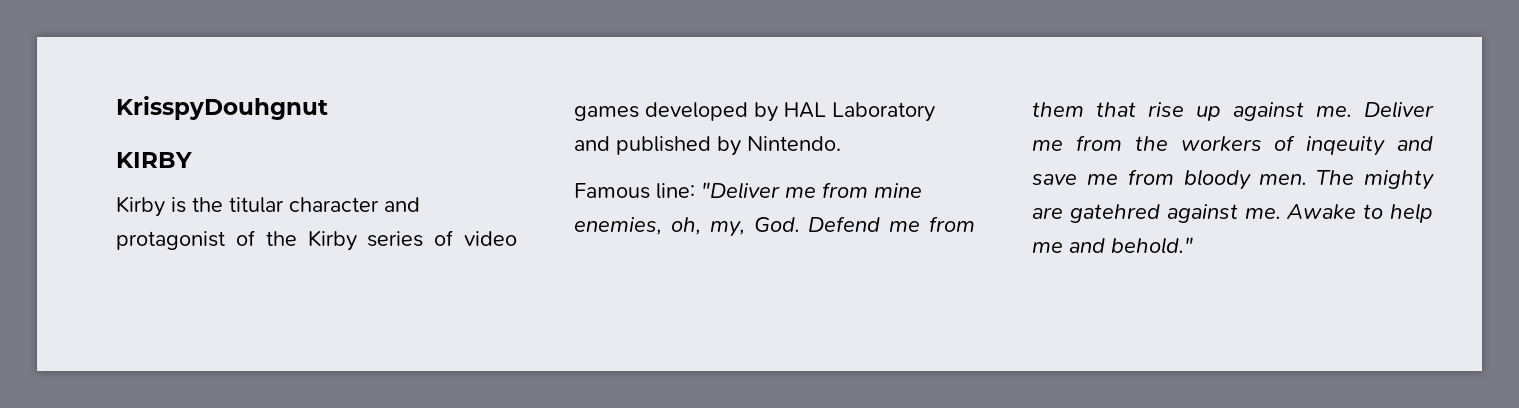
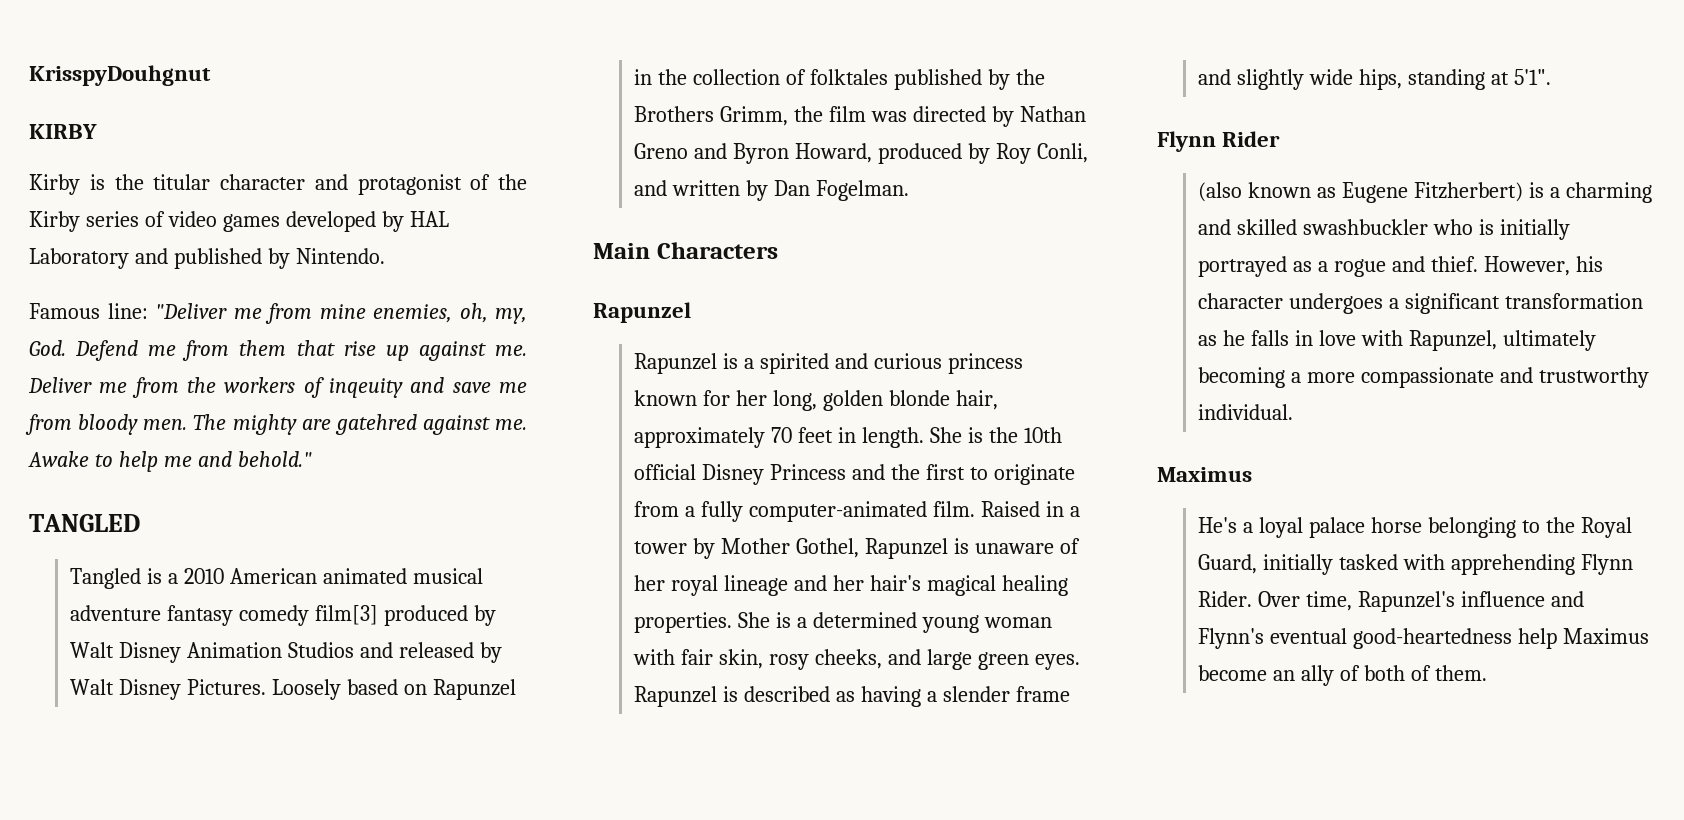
(1193, 245) none -> [29,514,140,532] [70,568,483,589] [70,605,496,626] [70,642,502,663] [70,679,516,700] [634,69,1045,90] [634,106,1086,127] [634,143,1088,164] [634,180,909,201] [593,242,778,259] [593,302,691,323] [634,353,1023,374] [634,390,998,411] [634,427,1062,448] [634,464,1075,485] [634,501,1080,522] [634,538,1080,559] [634,575,1068,596] [634,612,1052,633] [633,649,1080,670] [634,686,1070,707] [1198,69,1551,90] [1157,131,1281,152] [1198,182,1652,203] [1198,219,1570,240] [1198,256,1603,277] [1198,293,1643,314] [1198,330,1596,351] [1198,367,1649,388] [1198,404,1294,420] [1157,467,1252,482] [1198,517,1632,538] [1198,554,1633,575] [1198,591,1584,612] [1198,628,1649,649] [1198,665,1487,686] // TANGLED // Tangled is a 2010 American animated musical adventure fantasy comedy film[3] produced by Walt Disney Animation Studios and released by Walt Disney Pictures. Loosely based on Rapunzel in the collection of folktales published by the Brothers Grimm, the film was directed by Nathan Greno and Byron Howard, produced by Roy Conli, and written by Dan Fogelman. // Main Characters // Rapunzel // Rapunzel is a spirited and curious princess known for her long, golden blonde hair, approximately 70 feet in length. She is the 10th official Disney Princess and the first to originate from a fully computer-animated film. Raised in a tower by Mother Gothel, Rapunzel is unaware of her royal lineage and her hair's magical healing properties. She is a determined young woman with fair skin, rosy cheeks, and large green eyes. Rapunzel is described as having a slender frame and slightly wide hips, standing at 5'1". // Flynn Rider // (also known as Eugene Fitzherbert) is a charming and skilled swashbuckler who is initially portrayed as a rogue and thief. However, his character undergoes a significant transformation as he falls in love with Rapunzel, ultimately becoming a more compassionate and trustworthy individual. // Maximus // He's a loyal palace horse belonging to the Royal Guard, initially tasked with apprehending Flynn Rider. Over time, Rapunzel's influence and Flynn's eventual good-heartedness help Maximus become an ally of both of them.

